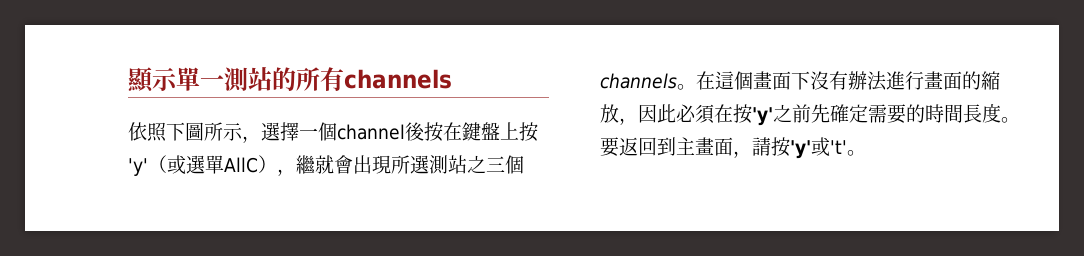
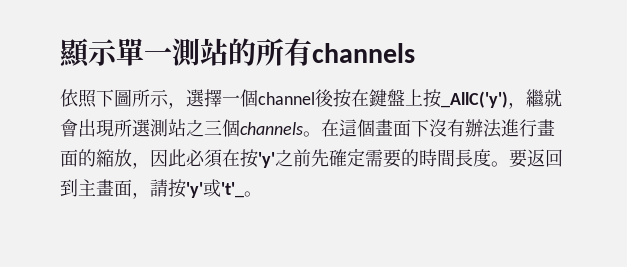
[128,155,277,176] 'y'（或選單AllC） -> [441,91,508,108] _AllC('y')
[830,140,847,154] 't' -> [221,182,244,198] 't'_

